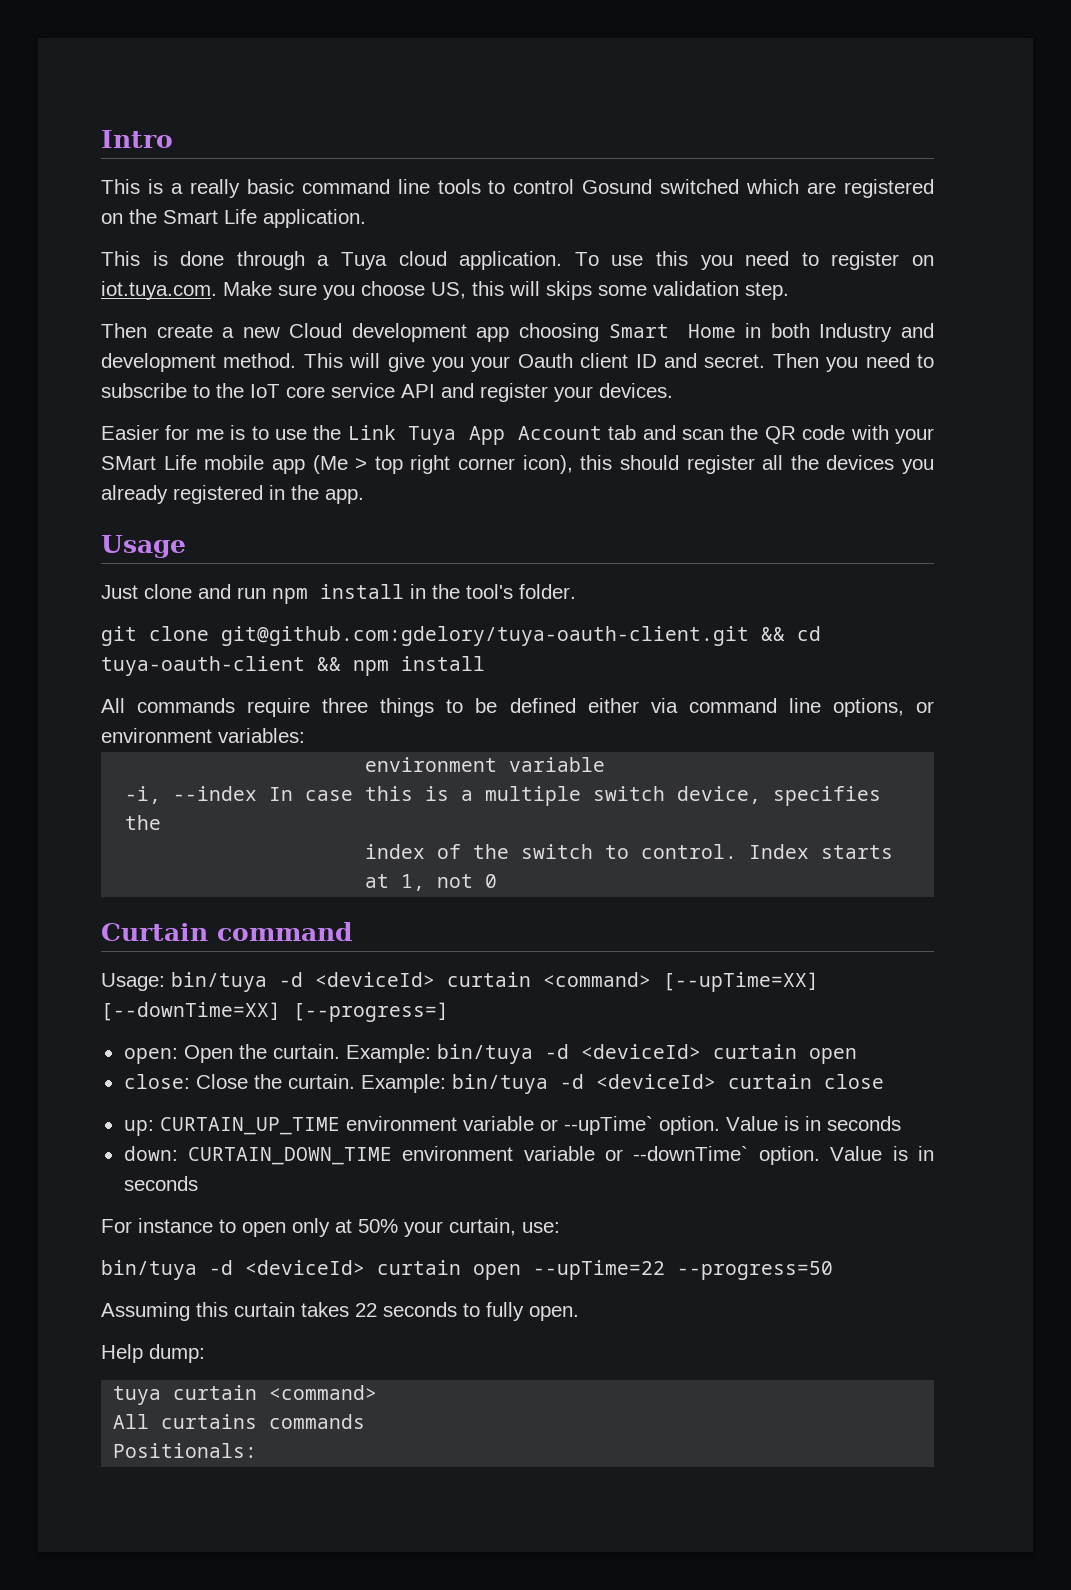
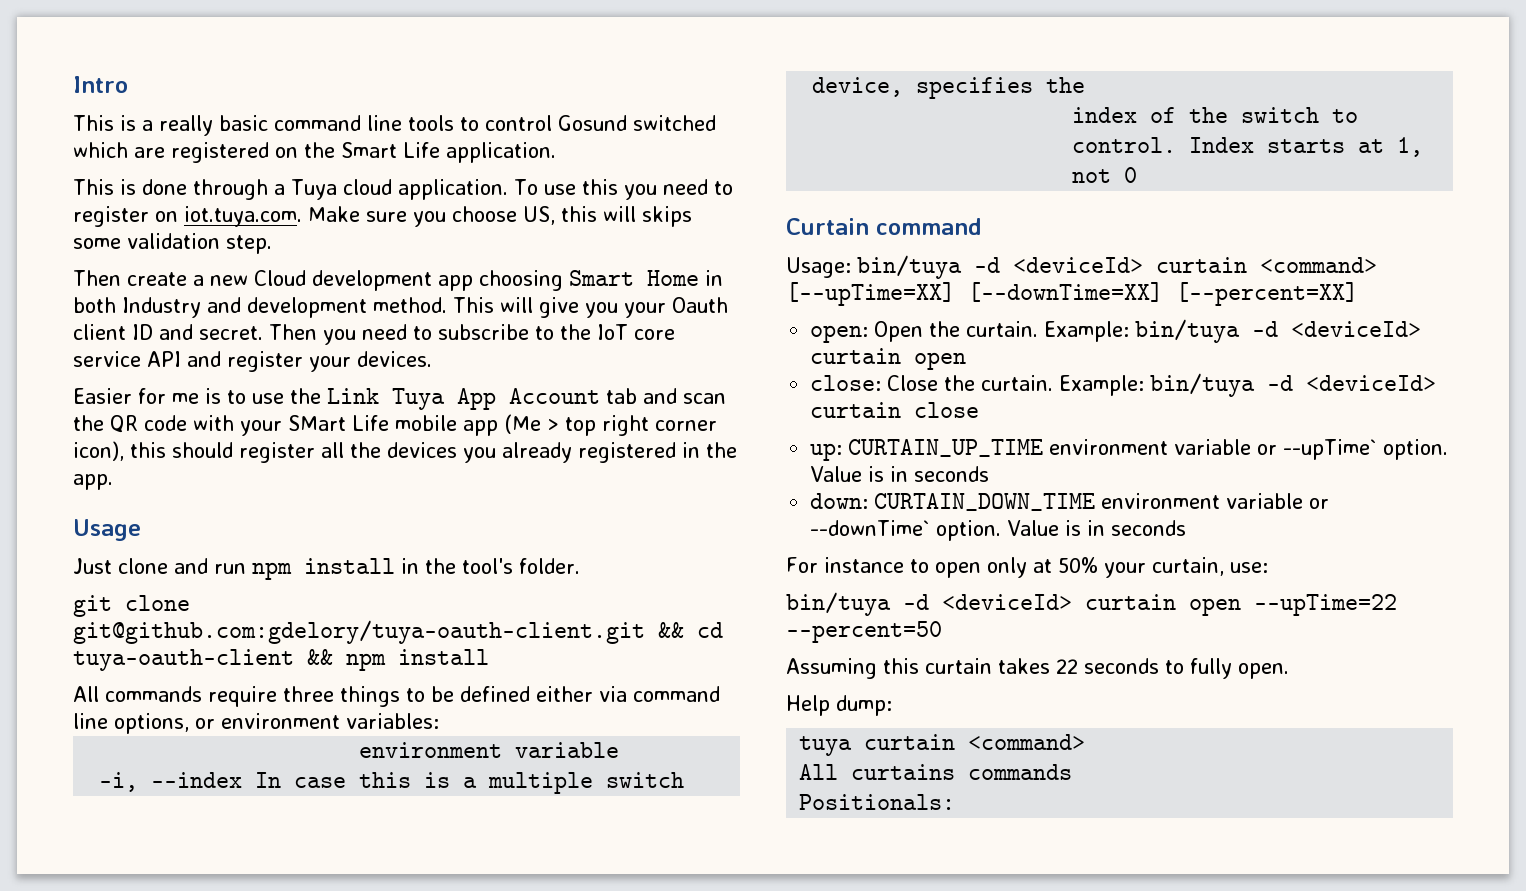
[293,1002,449,1022] [--progress=] -> [1176,282,1358,306] [--percent=XX]
[677,1261,833,1280] --progress=50 -> [786,621,942,643] --percent=50

